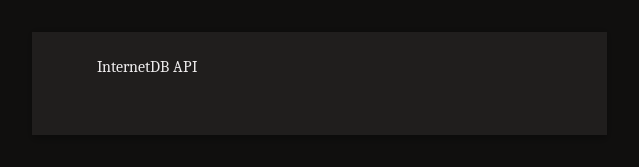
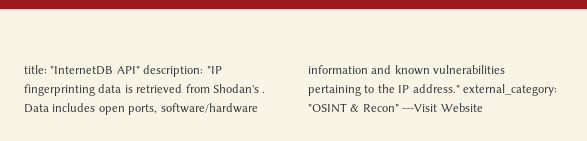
[97,61,199,72] InternetDB API -> [24,65,222,77] [24,84,266,96] [24,103,258,115] [308,65,506,75] [308,84,557,96] [308,103,483,113] title: "InternetDB API" description: "IP fingerprinting data is retrieved from Shodan's . Data includes open ports, software/hardware information and known vulnerabilities pertaining to the IP address." external_category: "OSINT & Recon" ---Visit Website

